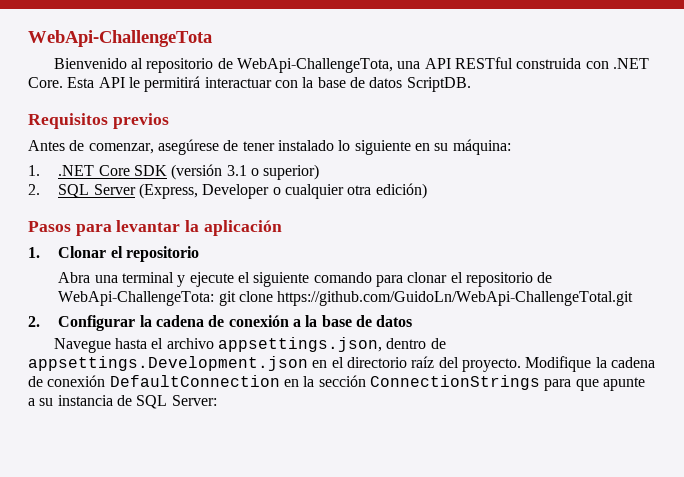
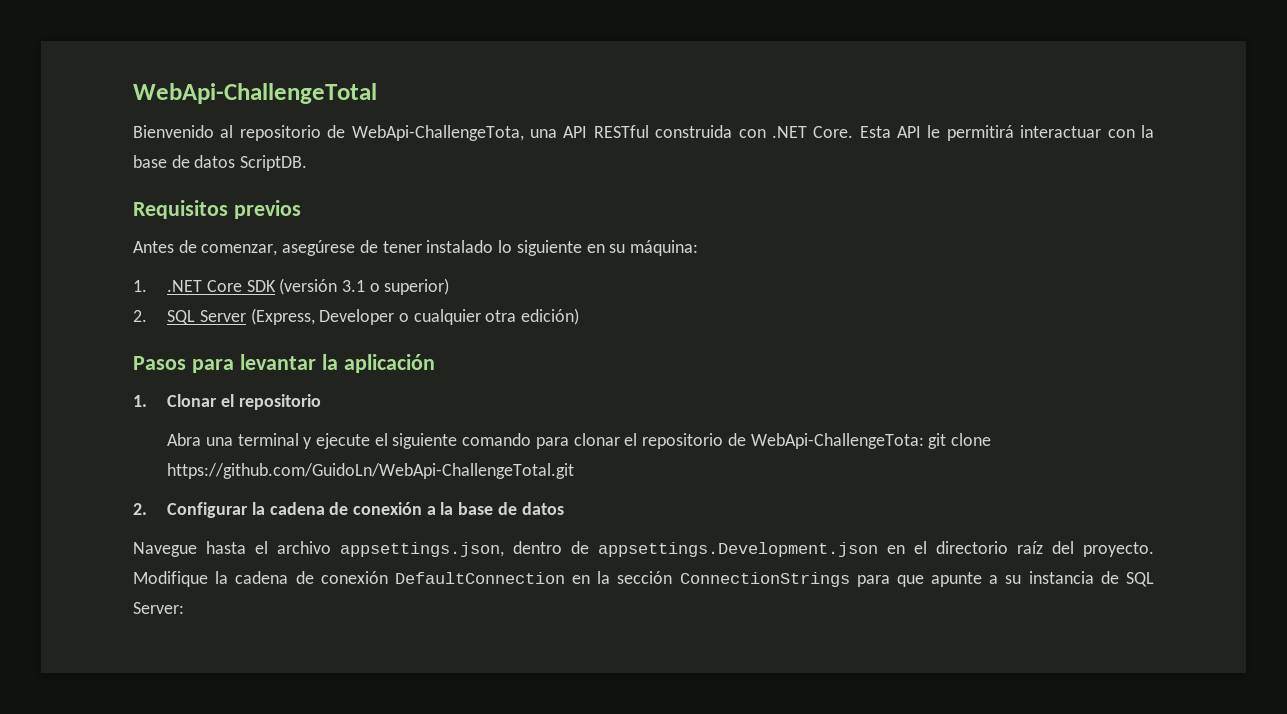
[28,30,212,47] WebApi-ChallengeTota -> [133,83,377,104] WebApi-ChallengeTotal

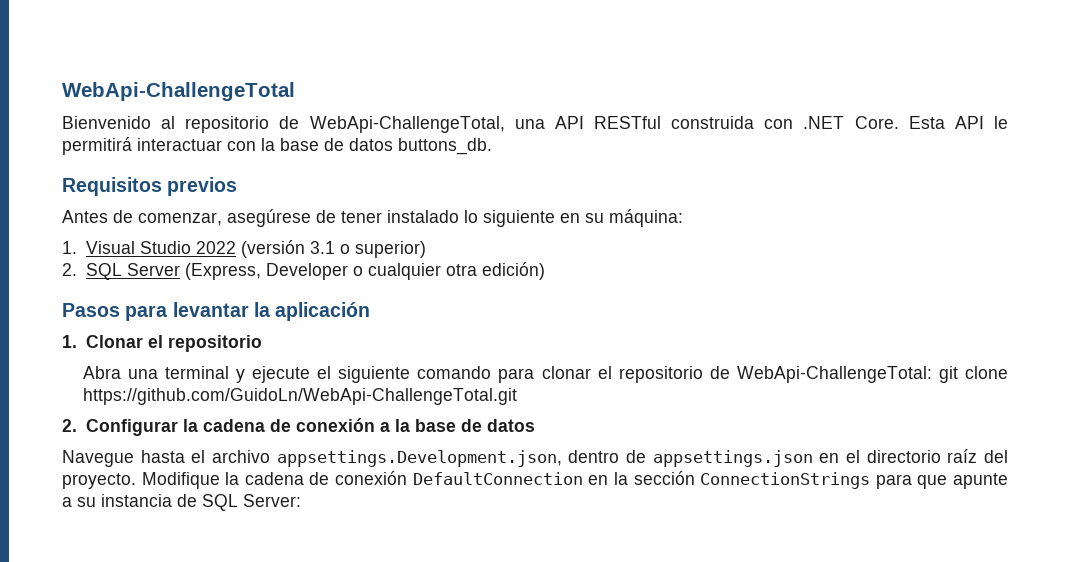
[351,125,524,141] WebApi-ChallengeTota, -> [309,116,505,133] WebApi-ChallengeTotal,
[240,155,308,171] ScriptDB. -> [398,138,492,155] buttons_db.
[167,280,276,292] .NET Core SDK -> [85,241,236,254] Visual Studio 2022
[750,433,924,449] WebApi-ChallengeTota: -> [736,366,932,383] WebApi-ChallengeTotal:
[340,542,504,557] appsettings.json, -> [276,450,562,467] appsettings.Development.json,
[598,542,878,557] appsettings.Development.json -> [652,450,813,467] appsettings.json

